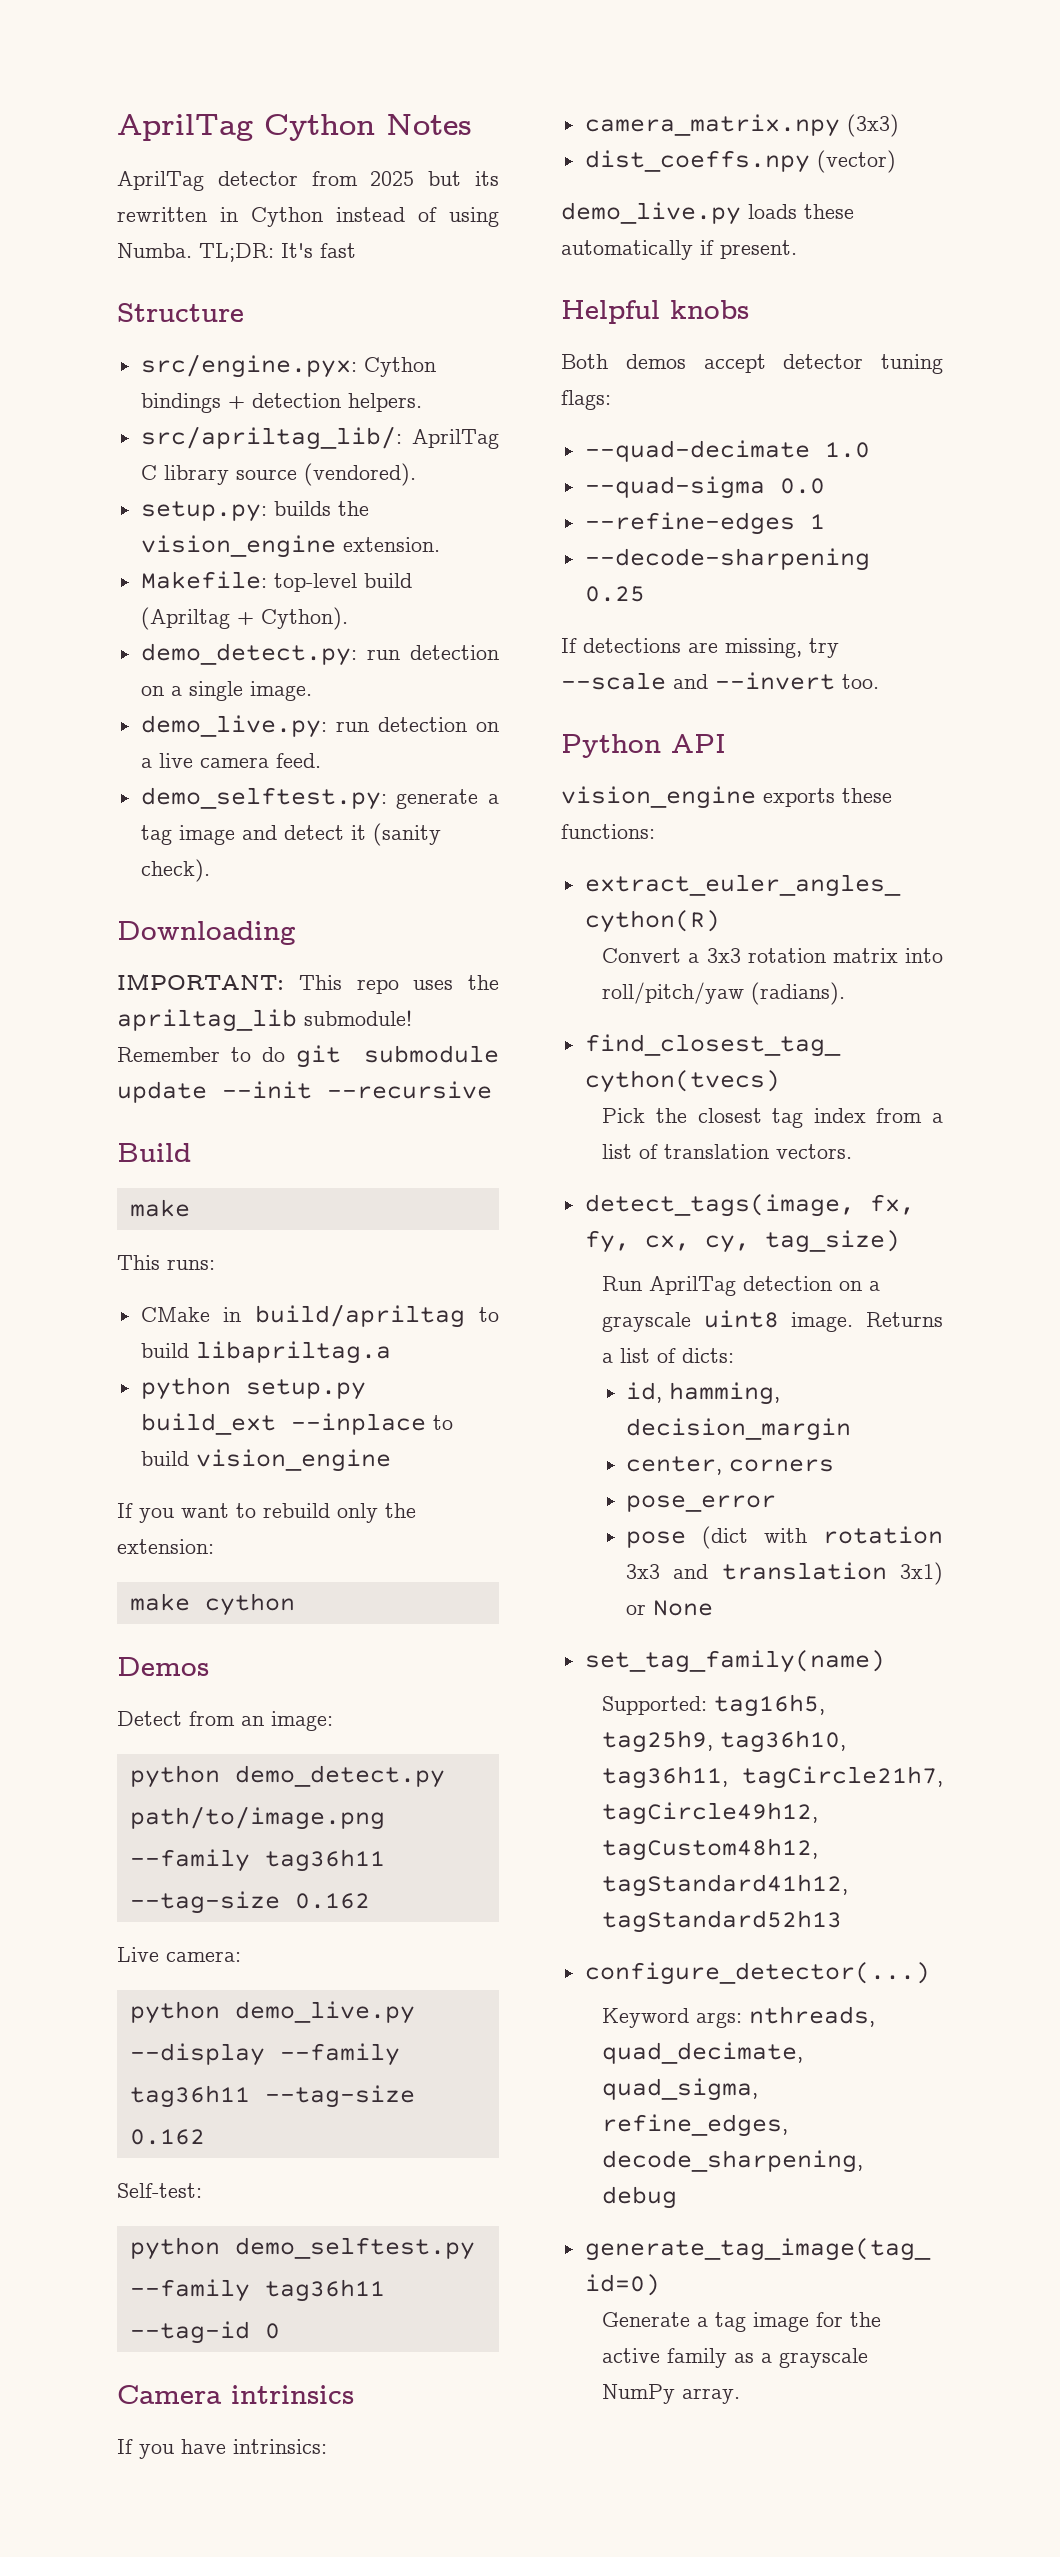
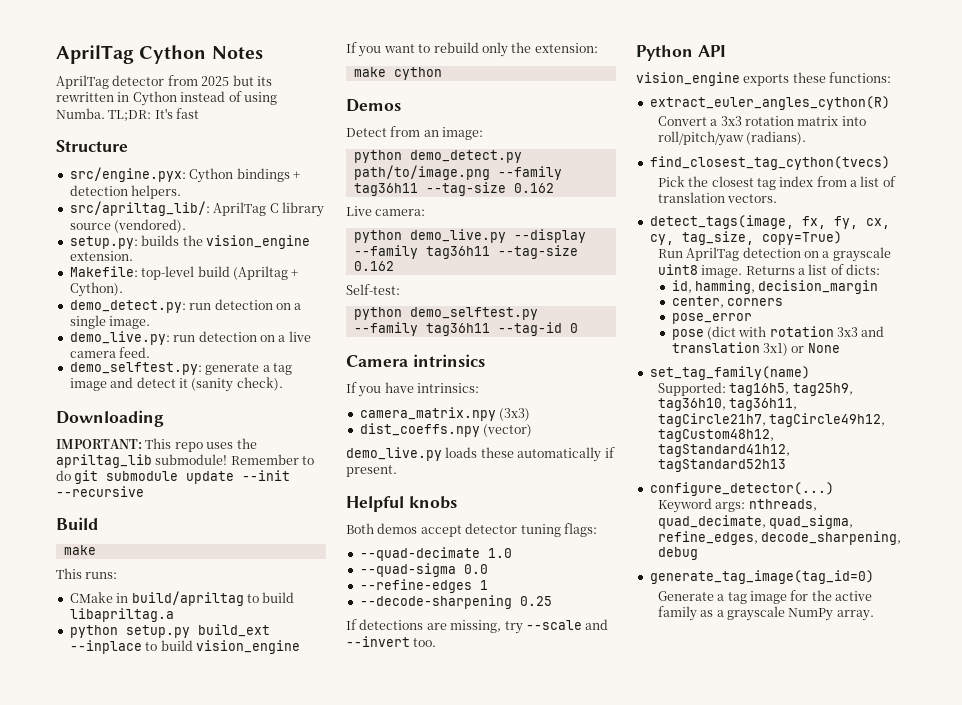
[764,1230,900,1253] tag_size) -> [681,231,842,245] tag_size, copy=True)

